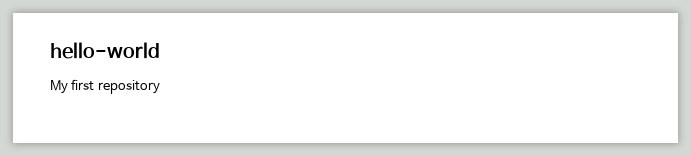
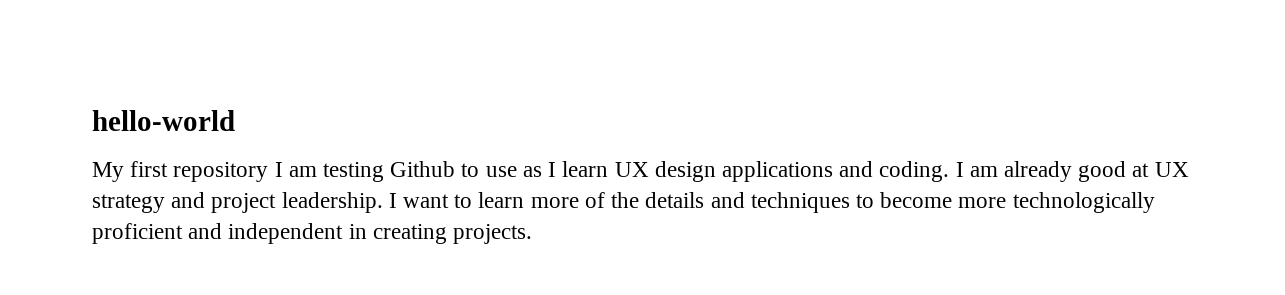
(160, 87) none -> [274,161,1189,182] [92,192,1155,213] [92,223,533,244] I am testing Github to use as I learn UX design applications and coding. I am already good at UX strategy and project leadership. I want to learn more of the details and techniques to become more technologically proficient and independent in creating projects.

